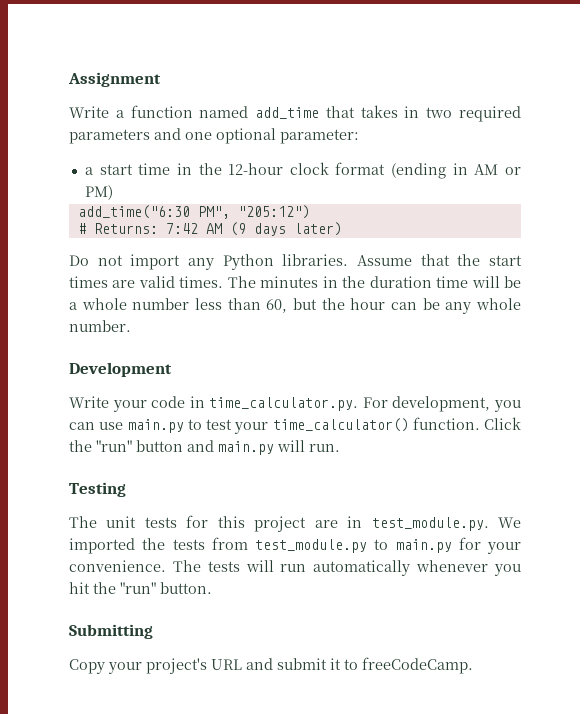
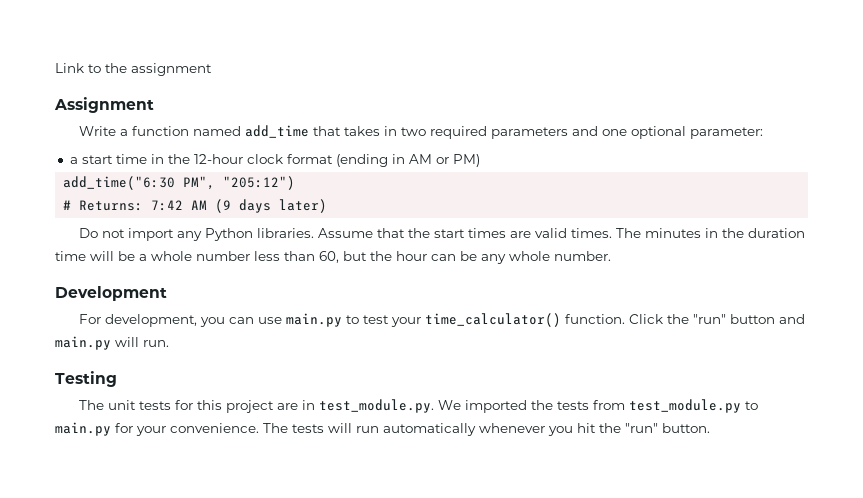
(68, 79) none -> [55,63,212,76] Link to the assignment //
[69,396,359,412] Write your code in time_calculator.py. -> (167, 293) none
[69,624,153,639] [69,657,473,674] // Submitting // Copy your project's URL and submit it to freeCodeCamp. -> (710, 428) none

